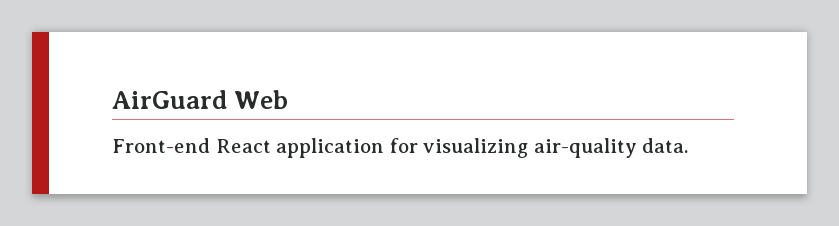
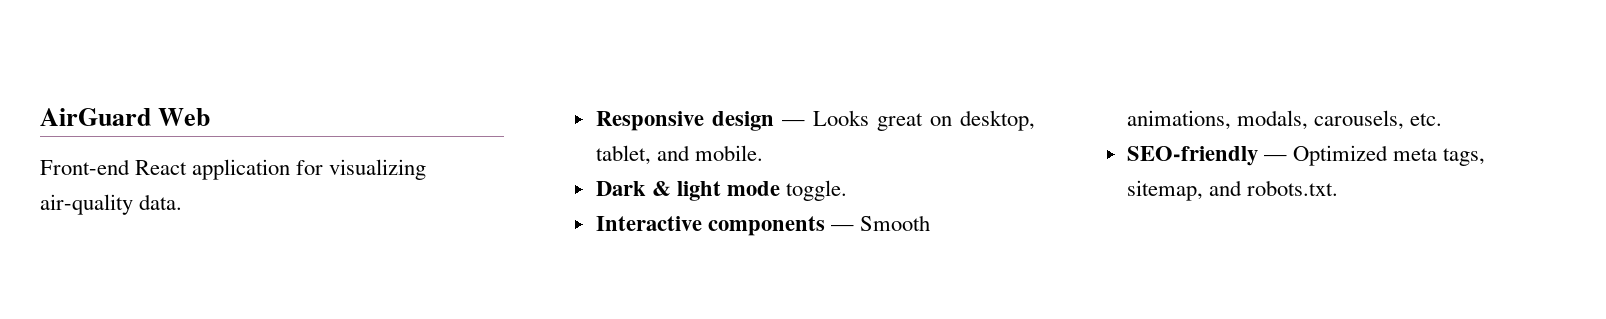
(689, 145) none -> [595,110,1035,131] [595,145,763,165] [595,180,848,201] [595,215,930,236] [1126,110,1442,130] [1126,145,1486,166] [1126,180,1338,201] // Responsive design — Looks great on desktop, tablet, and mobile. // Dark & light mode toggle. // Interactive components — Smooth animations, modals, carousels, etc. // SEO-friendly — Optimized meta tags, sitemap, and robots.txt.

